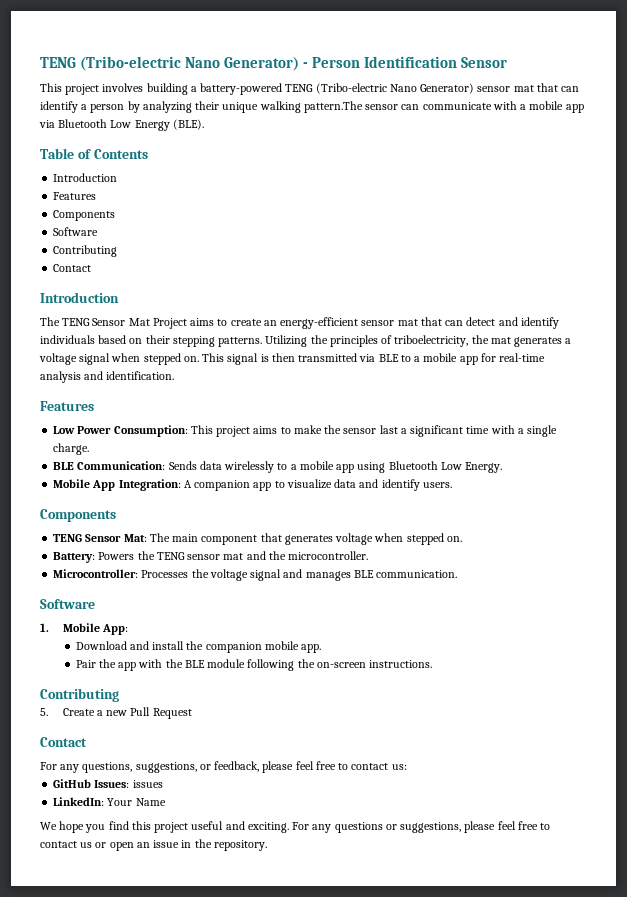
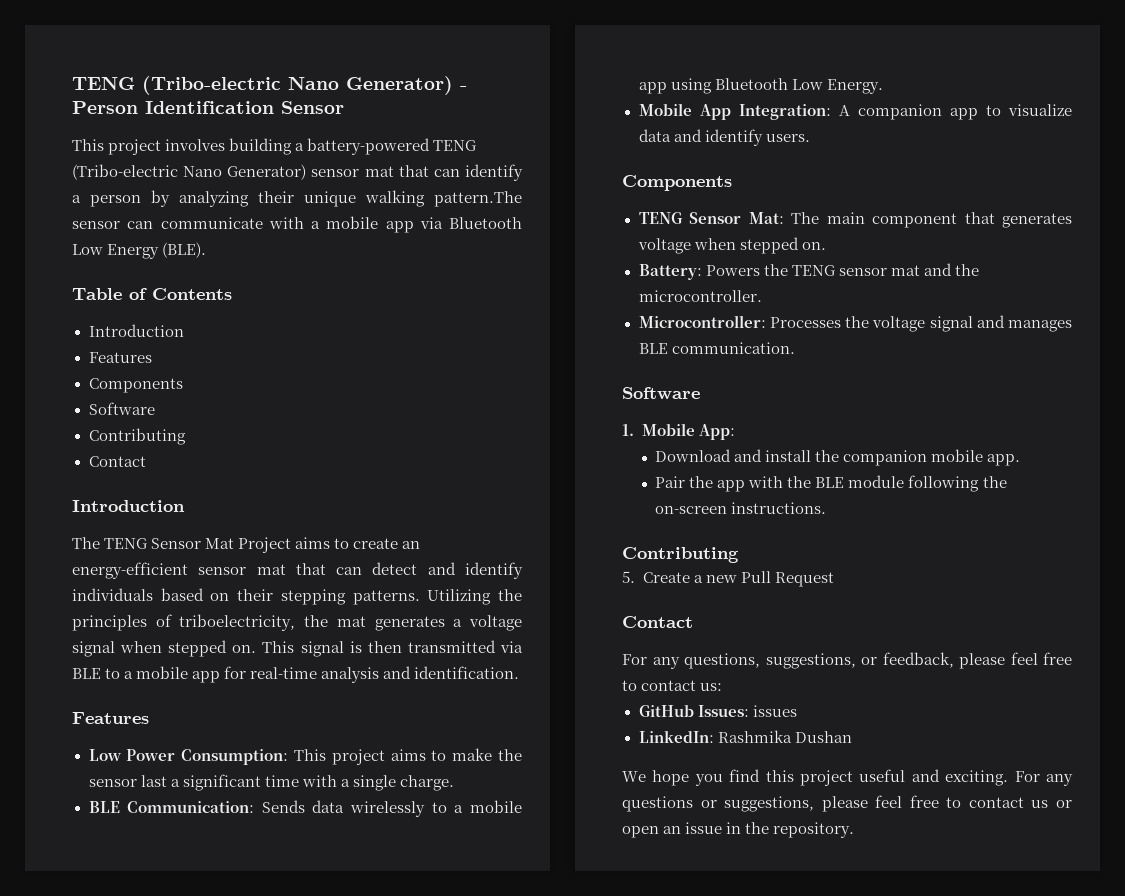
[107,798,166,806] Your Name -> [717,730,852,743] Rashmika Dushan

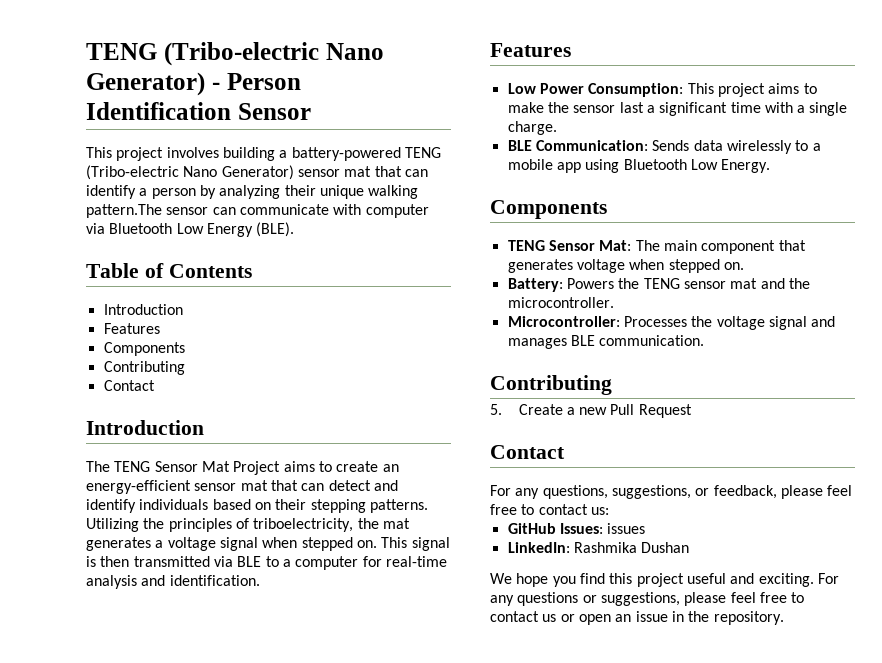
[311,216,414,233] a mobile app -> [365,204,429,218] computer
[88,402,155,415] // Software -> (185, 349) none
[136,666,221,683] mobile app -> [295,556,359,570] computer
[638,103,1072,120] [638,129,810,146] // Mobile App Integration: A companion app to visualize data and identify users. -> (771, 166) none
[622,387,700,399] [622,423,735,440] [655,449,1021,466] [655,475,1007,492] [655,502,827,514] // Software // 1. Mobile App: // Download and install the companion mobile app. // Pair the app with the BLE module following the on-screen instructions. -> (705, 340) none

